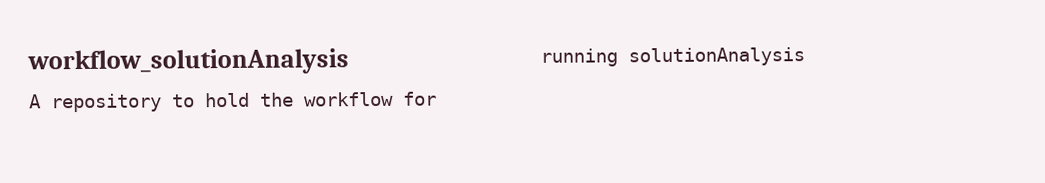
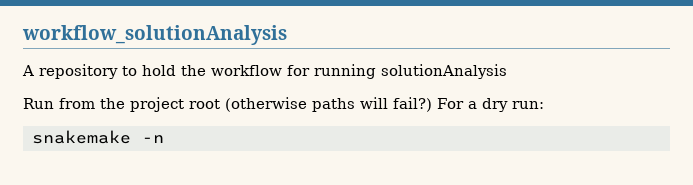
(805, 57) none -> [23,97,544,112] [32,130,164,144] // Run from the project root (otherwise paths will fail?) For a dry run: // snakemake -n

